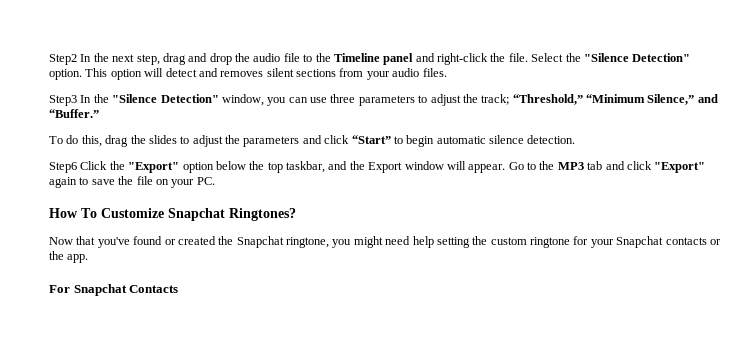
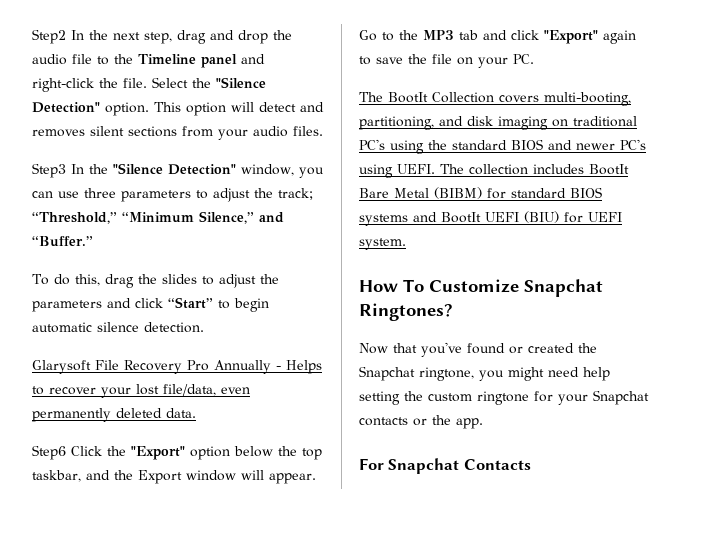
(576, 139) none -> [32,360,322,374] [32,384,250,398] [32,408,196,422] // Glarysoft File Recovery Pro Annually - Helps to recover your lost file/data, even permanently deleted data.
(215, 181) none -> [359,92,631,106] [359,116,637,130] [359,139,646,154] [359,164,629,178] [359,187,602,199] [359,211,622,226] [359,238,406,250] // The BootIt Collection covers multi-booting, partitioning, and disk imaging on traditional PC's using the standard BIOS and newer PC's using UEFI. The collection includes BootIt Bare Metal (BIBM) for standard BIOS systems and BootIt UEFI (BIU) for UEFI system.

